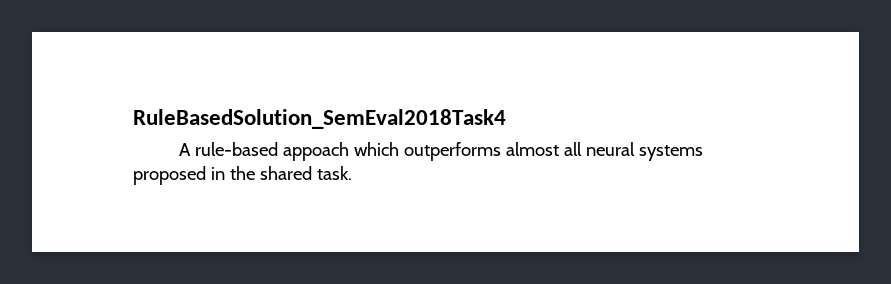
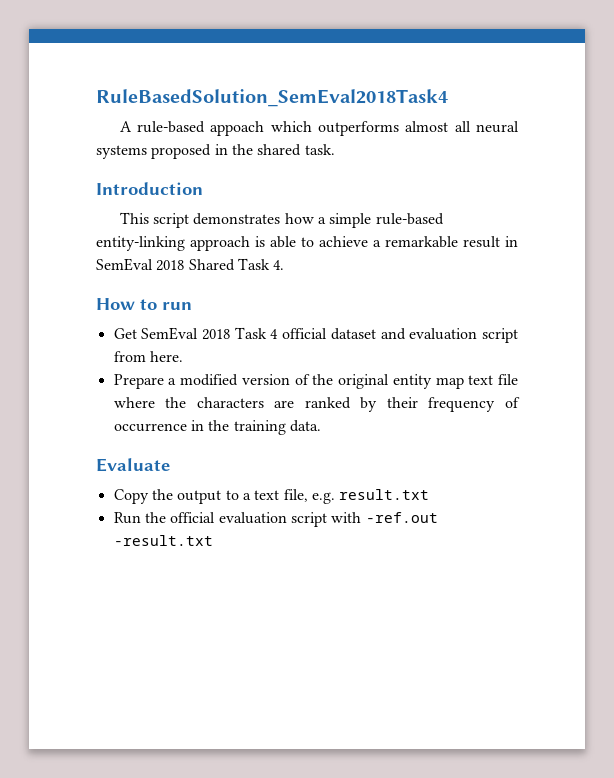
(352, 173) none -> [96,182,203,195] [119,212,444,228] [96,236,518,251] [96,258,285,271] [96,298,192,310] [113,327,518,343] [113,351,183,362] [113,374,518,389] [113,397,520,412] [113,420,321,435] [96,458,170,472] [113,489,430,504] [113,512,438,527] [113,535,213,546] // Introduction // This script demonstrates how a simple rule-based entity-linking approach is able to achieve a remarkable result in SemEval 2018 Shared Task 4. // How to run // Get SemEval 2018 Task 4 official dataset and evaluation script from here. // Prepare a modified version of the original entity map text file where the characters are ranked by their frequency of occurrence in the training data. // Evaluate // Copy the output to a text file, e.g. result.txt // Run the official evaluation script with -ref.out -result.txt

